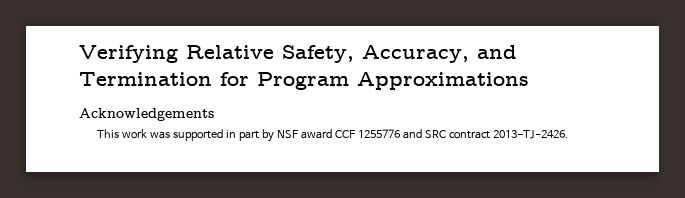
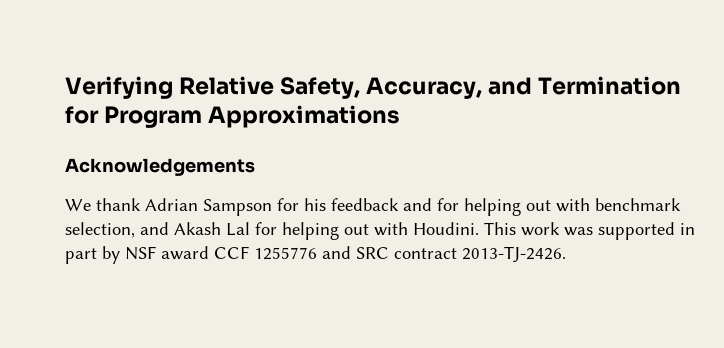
(214, 114) none -> [65,198,681,216] [65,222,479,240] We thank Adrian Sampson for his feedback and for helping out with benchmark selection, and Akash Lal for helping out with Houdini.

